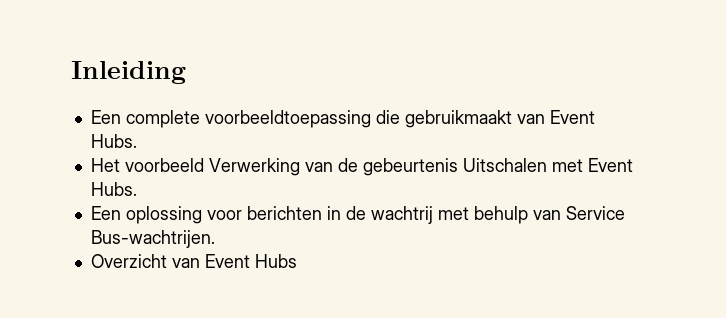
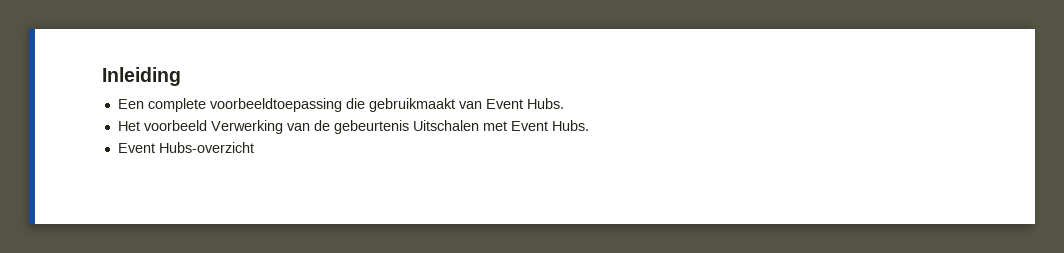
[90,206,625,224] [90,230,215,248] [90,254,297,268] Een oplossing voor berichten in de wachtrij met behulp van Service Bus-wachtrijen. // Overzicht van Event Hubs -> [117,142,254,153] Event Hubs-overzicht

